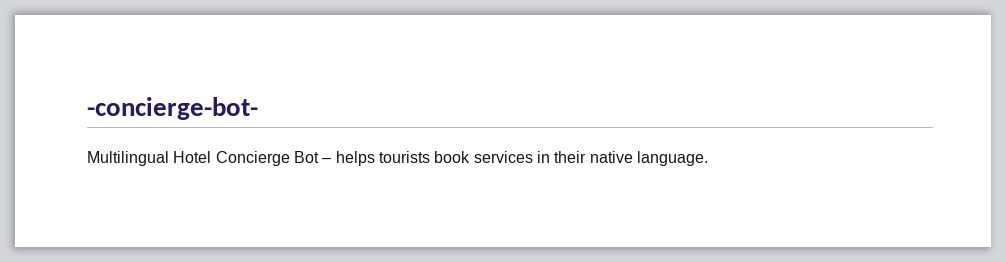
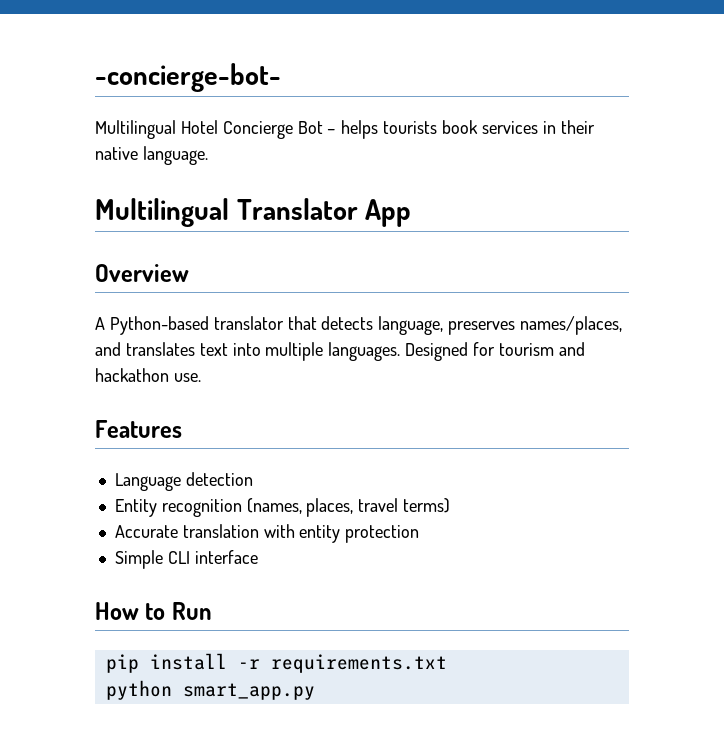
(708, 158) none -> [95,198,412,227] [95,264,189,282] [95,316,623,335] [95,342,585,361] [95,368,201,382] [95,420,182,438] [114,472,253,491] [114,498,451,517] [114,524,420,543] [114,550,258,569] [95,602,212,620] [105,653,447,673] [105,680,315,700] // Multilingual Translator App // Overview // A Python-based translator that detects language, preserves names/places, and translates text into multiple languages. Designed for tourism and hackathon use. // Features // Language detection // Entity recognition (names, places, travel terms) // Accurate translation with entity protection // Simple CLI interface // How to Run // pip install -r requirements.txt // python smart_app.py

